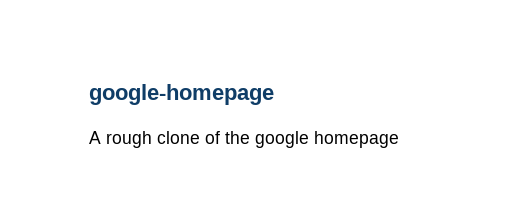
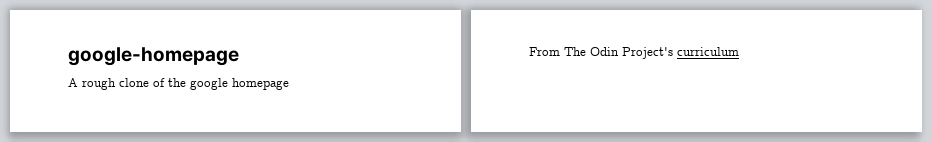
(399, 139) none -> [529,47,739,59] // From The Odin Project's curriculum

